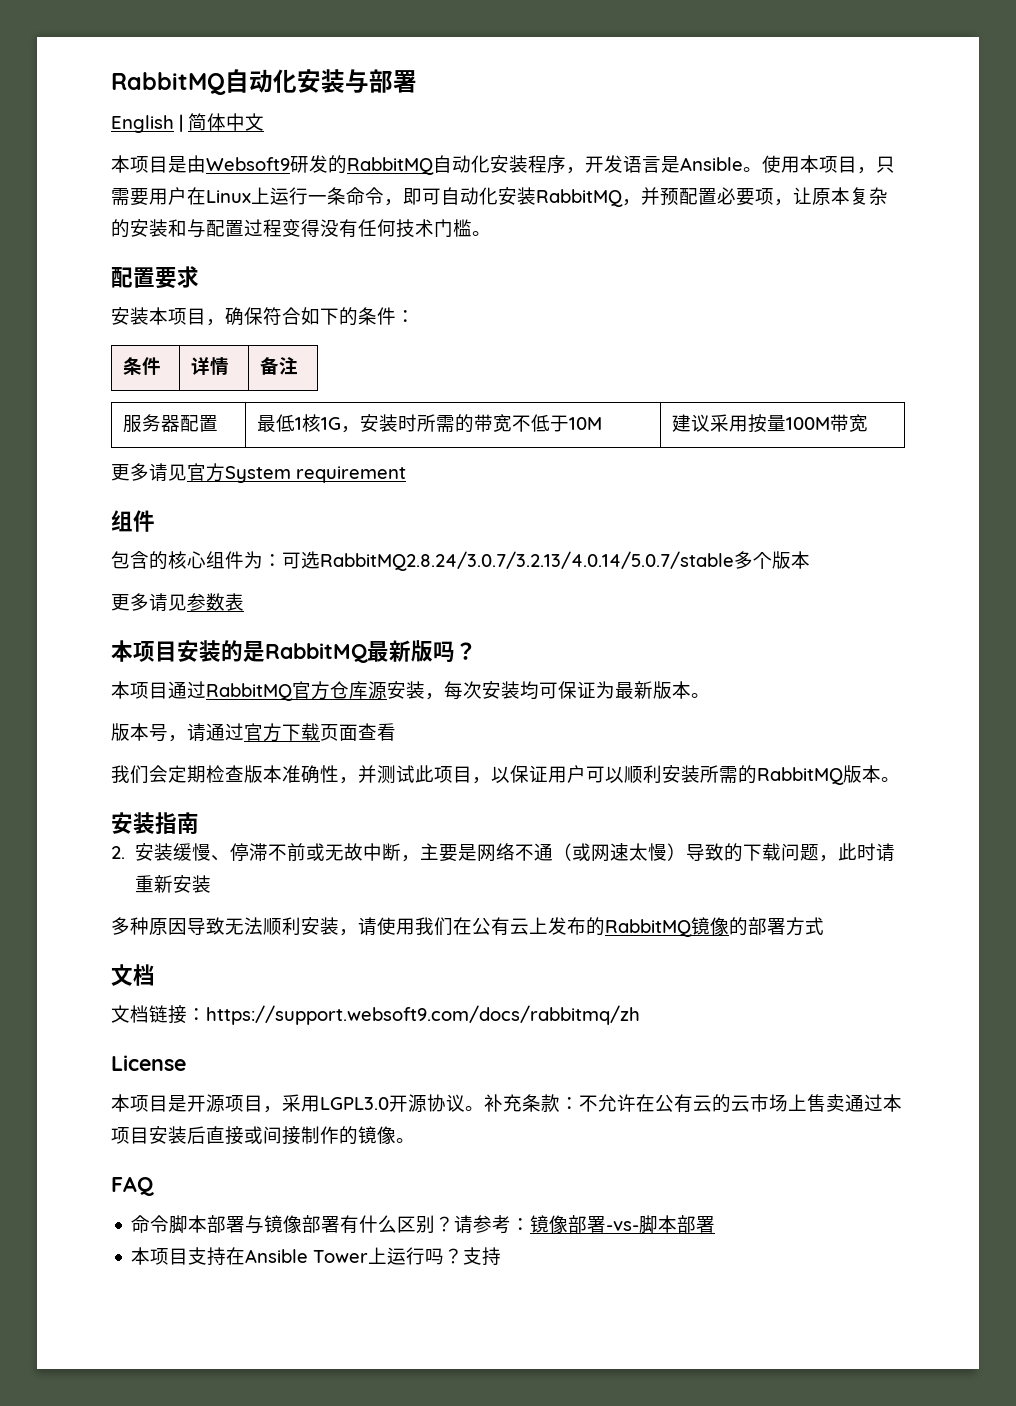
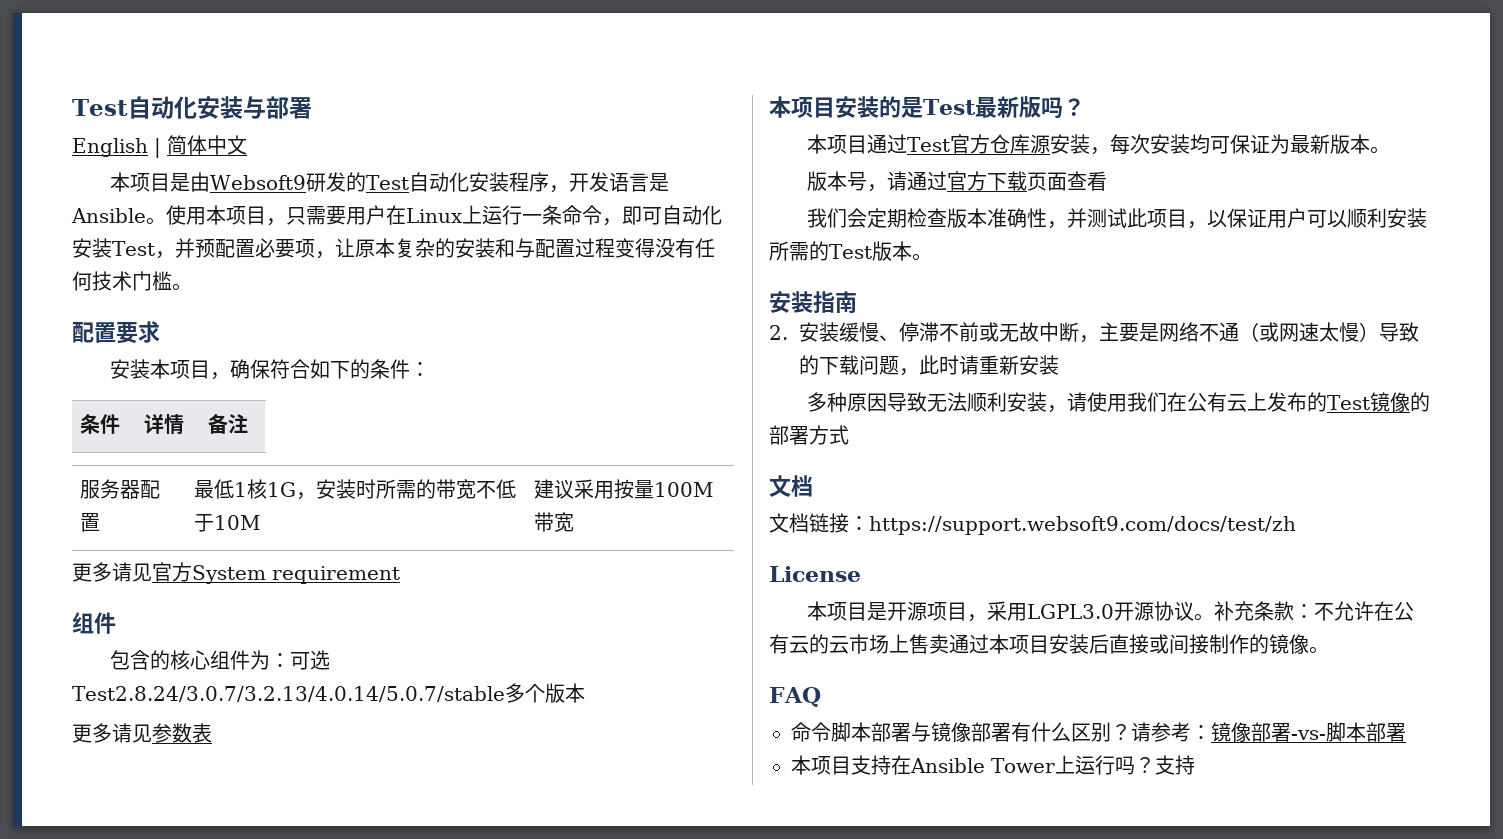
[111,72,226,95] RabbitMQ -> [72,99,128,116] Test
[347,157,434,175] RabbitMQ -> [366,175,410,190] Test
[536,189,623,207] RabbitMQ -> [112,241,155,256] Test
[320,551,734,571] RabbitMQ2.8.24/3.0.7/3.2.13/4.0.14/5.0.7/stable -> [72,686,505,702] Test2.8.24/3.0.7/3.2.13/4.0.14/5.0.7/stable
[265,643,368,663] RabbitMQ -> [923,99,976,115] Test
[206,683,293,701] RabbitMQ -> [907,137,951,152] Test
[757,767,844,785] RabbitMQ -> [829,244,872,259] Test
[605,919,692,937] RabbitMQ -> [1327,395,1371,410] Test
[206,1005,640,1025] https://support.websoft9.com/docs/rabbitmq/zh -> [869,516,1296,535] https://support.websoft9.com/docs/test/zh

